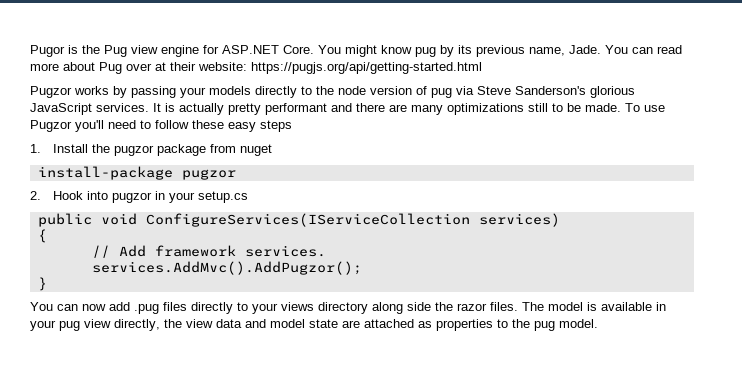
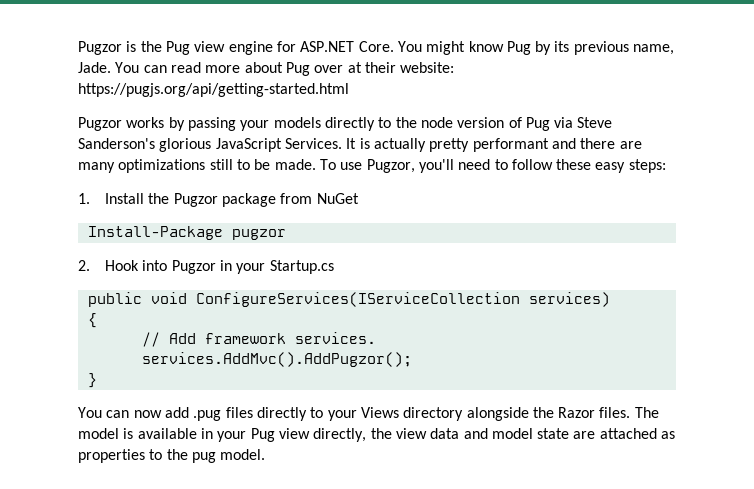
[30,45,65,57] Pugor -> [78,41,122,55] Pugzor
[415,47,436,57] pug -> [506,41,531,55] Pug
[431,88,452,98] pug -> [525,117,550,131] Pug
[96,103,149,112] services. -> [284,138,342,149] Services.
[30,120,72,132] Pugzor -> [366,159,415,173] Pugzor,
[260,120,292,132] steps -> [628,159,666,173] steps:
[114,145,155,156] pugzor -> [173,193,218,207] Pugzor
[240,144,273,156] [37,166,173,180] nuget // install-package -> [316,193,359,204] [87,226,223,240] NuGet // Install-Package
[112,191,249,203] pugzor in your setup.cs -> [171,260,334,274] Pugzor in your Startup.cs
[281,302,487,314] views directory along side the razor -> [360,407,596,421] Views directory alongside the Razor
[59,321,80,331] pug -> [250,428,275,442] Pug

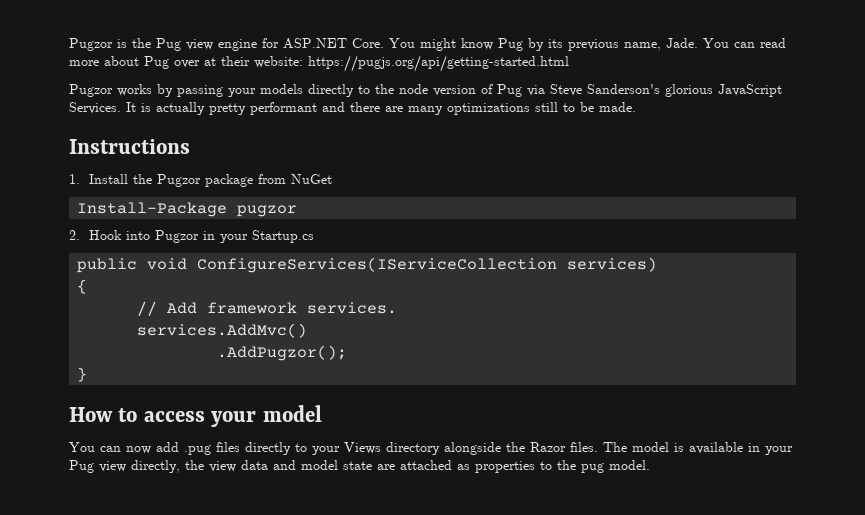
[319,159,666,173] To use Pugzor, you'll need to follow these easy steps: -> [69,139,190,154] // Instructions
[141,352,412,367] services.AddMvc().AddPugzor(); -> [137,323,308,338] [217,345,348,361] services.AddMvc() // .AddPugzor();
(97, 380) none -> [69,405,322,427] // How to access your model

